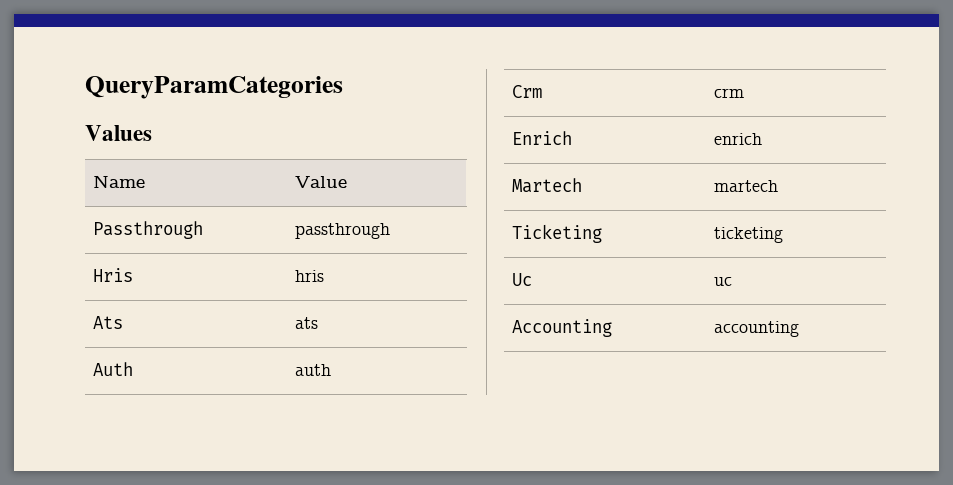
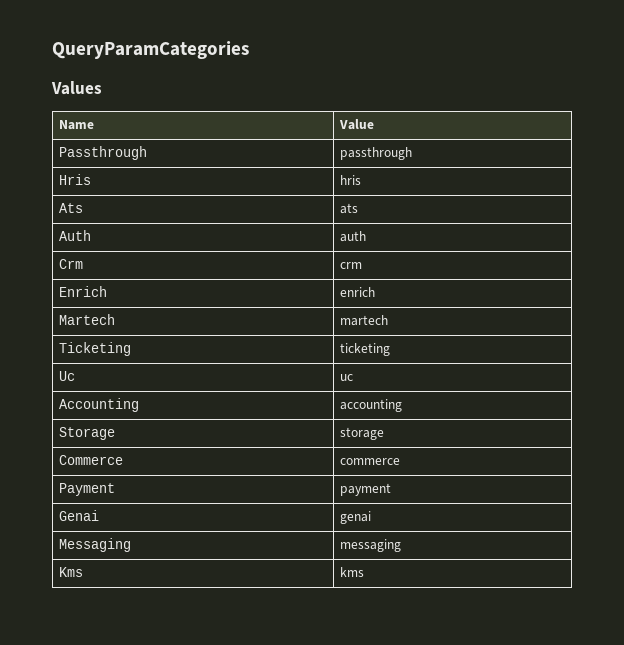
(800, 329) none -> [58,427,115,440] [339,427,384,440] [58,455,123,465] [339,458,400,465] [58,483,115,496] [339,483,391,496] [58,510,99,521] [339,511,371,524] [58,538,131,552] [339,539,401,552] [58,567,83,577] [339,567,364,577] // Storage | storage // Commerce | commerce // Payment | payment // Genai | genai // Messaging | messaging // Kms | kms

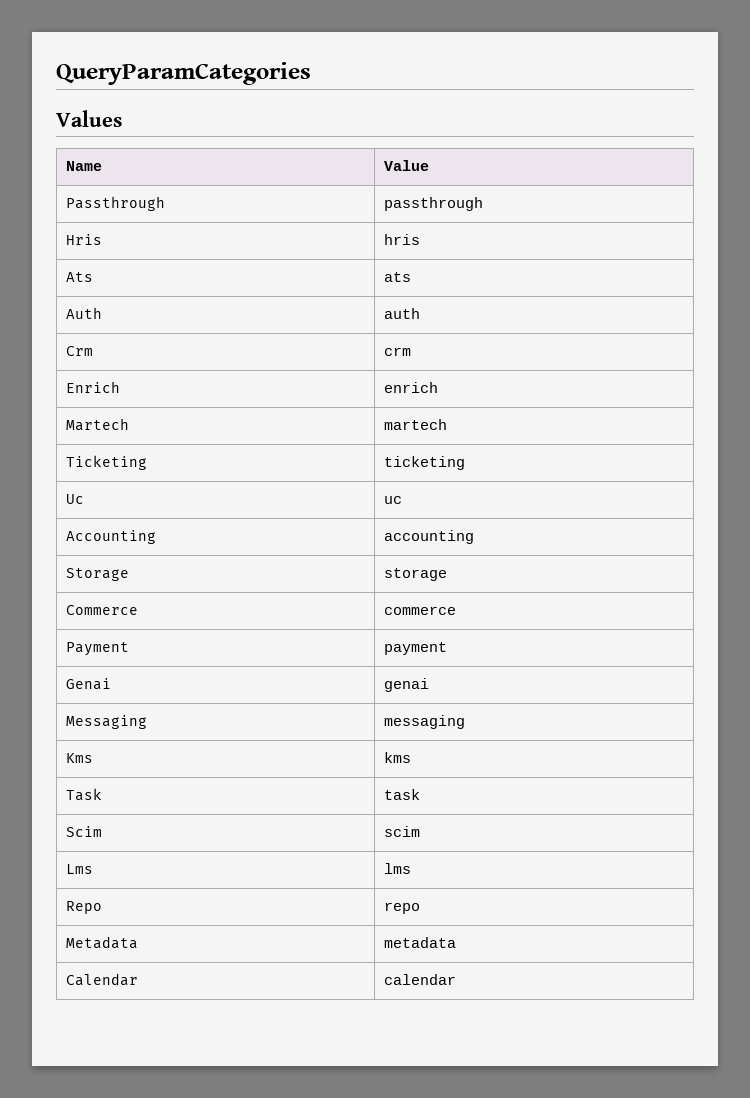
(364, 572) none -> [66,788,103,801] [384,789,421,800] [66,826,103,837] [384,826,421,837] [66,864,94,874] [384,863,412,874] [66,901,103,914] [384,902,421,914] [66,936,139,949] [384,937,457,948] [66,973,139,986] [384,974,457,985] // Task | task // Scim | scim // Lms | lms // Repo | repo // Metadata | metadata // Calendar | calendar

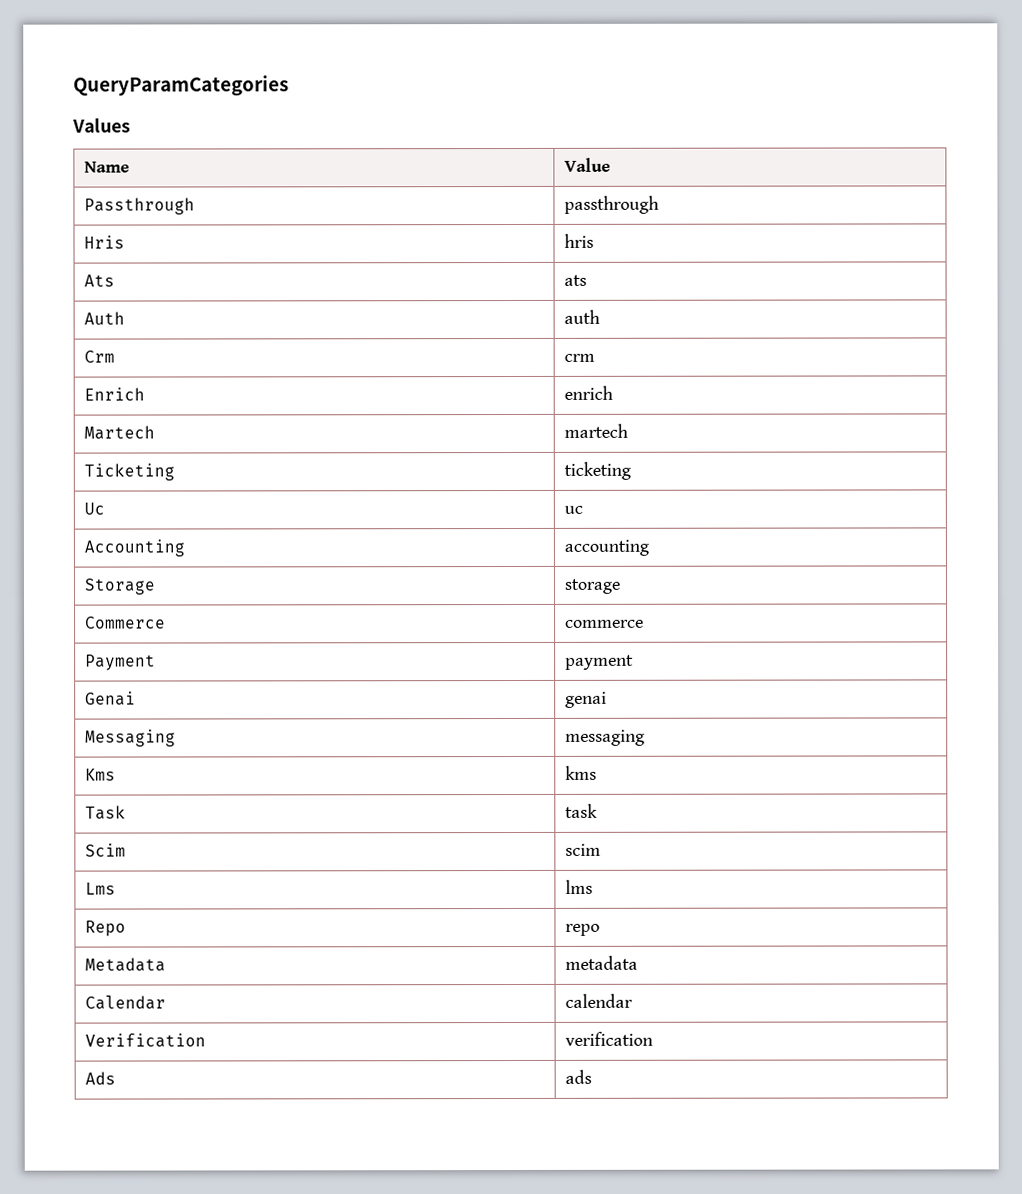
(457, 979) none -> [85,1033,207,1048] [565,1031,654,1046] [85,1071,117,1085] [565,1069,593,1084] // Verification | verification // Ads | ads

